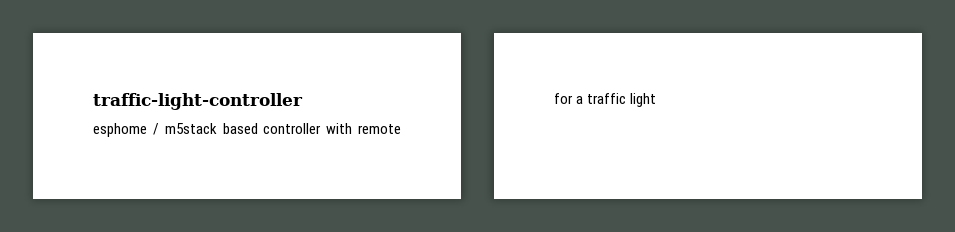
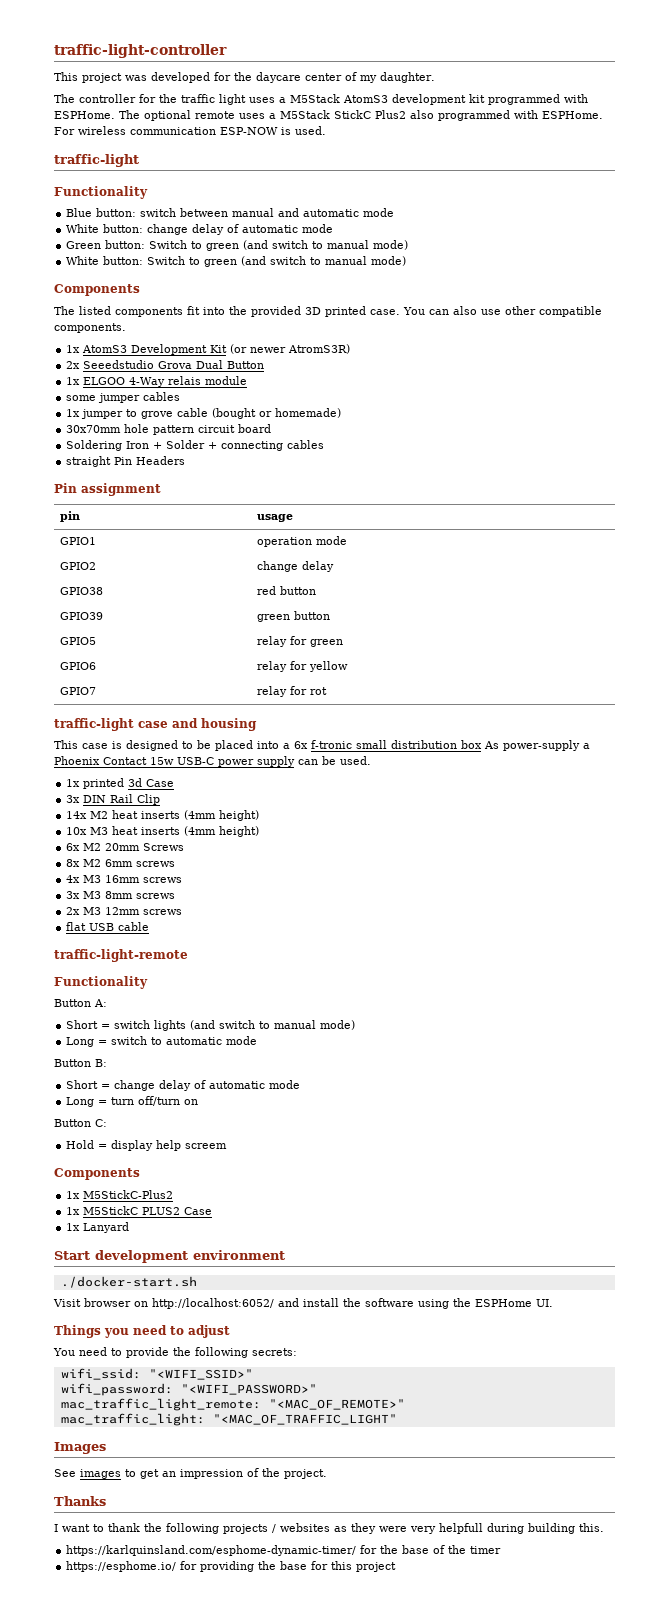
[93,123,401,137] [554,93,657,107] esphome / m5stack based controller with remote for a traffic light -> [54,72,435,83] [54,94,588,105] [54,110,603,121] [54,126,326,135] [54,154,139,167] [54,186,148,199] [66,208,395,217] [66,224,334,235] [66,240,409,251] [66,256,407,267] [54,284,140,296] [54,306,602,317] [54,323,126,333] [66,344,351,355] [66,360,265,369] [66,376,248,387] [66,392,181,403] [66,408,342,419] [66,424,272,435] [66,440,325,451] [66,456,186,467] [54,483,161,496] [60,511,81,522] [257,514,294,522] [60,537,97,545] [257,536,348,547] [60,562,97,570] [257,561,335,572] [60,587,104,595] [257,586,317,595] [60,612,104,620] [257,611,331,622] [60,637,97,645] [257,636,344,647] [60,662,97,670] [257,661,349,672] [60,687,97,695] [257,686,328,697] [54,718,257,731] [54,740,590,751] [54,756,371,767] [66,778,175,789] [66,794,161,805] [66,810,260,821] [66,826,260,837] [66,843,185,851] [66,859,176,867] [66,875,183,883] [66,891,176,899] [66,907,183,915] [66,922,150,931] [54,949,188,962] [54,976,148,989] [54,999,107,1007] [66,1020,356,1031] [66,1036,258,1047] [54,1059,107,1067] [66,1080,301,1091] [66,1096,199,1107] [54,1119,107,1127] [66,1140,228,1151] [54,1168,140,1180] [66,1190,174,1199] [66,1206,213,1215] [66,1222,130,1233] [54,1250,285,1263] [60,1276,197,1288] [53,1298,553,1309] [54,1325,230,1338] [53,1347,297,1358] [60,1368,253,1380] [60,1383,317,1396] [60,1398,405,1411] [60,1413,397,1426] [54,1442,106,1454] [54,1468,327,1479] [54,1496,106,1506] [54,1523,604,1534] [66,1545,502,1556] [66,1561,397,1572] This project was developed for the daycare center of my daughter. // The controller for the traffic light uses a M5Stack AtomS3 development kit programmed with ESPHome. The optional remote uses a M5Stack StickC Plus2 also programmed with ESPHome. For wireless communication ESP-NOW is used. // traffic-light // Functionality // Blue button: switch between manual and automatic mode // White button: change delay of automatic mode // Green button: Switch to green (and switch to manual mode) // White button: Switch to green (and switch to manual mode) // Components // The listed components fit into the provided 3D printed case. You can also use other compatible components. // 1x AtomS3 Development Kit (or newer AtromS3R) // 2x Seeedstudio Grova Dual Button // 1x ELGOO 4-Way relais module // some jumper cables // 1x jumper to grove cable (bought or homemade) // 30x70mm hole pattern circuit board // Soldering Iron + Solder + connecting cables // straight Pin Headers // Pin assignment // pin | usage // GPIO1 | operation mode // GPIO2 | change delay // GPIO38 | red button // GPIO39 | green button // GPIO5 | relay for green // GPIO6 | relay for yellow // GPIO7 | relay for rot // traffic-light case and housing // This case is designed to be placed into a 6x f-tronic small distribution box As power-supply a Phoenix Contact 15w USB-C power supply can be used. // 1x printed 3d Case // 3x DIN Rail Clip // 14x M2 heat inserts (4mm height) // 10x M3 heat inserts (4mm height) // 6x M2 20mm Screws // 8x M2 6mm screws // 4x M3 16mm screws // 3x M3 8mm screws // 2x M3 12mm screws // flat USB cable // traffic-light-remote // Functionality // Button A: // Short = switch lights (and switch to manual mode) // Long = switch to automatic mode // Button B: // Short = change delay of automatic mode // Long = turn off/turn on // Button C: // Hold = display help screem // Components // 1x M5StickC-Plus2 // 1x M5StickC PLUS2 Case // 1x Lanyard // Start development environment // ./docker-start.sh // Visit browser on http://localhost:6052/ and install the software using the ESPHome UI. // Things you need to adjust // You need to provide the following secrets: // wifi_ssid: "<WIFI_SSID>" // wifi_password: "<WIFI_PASSWORD>" // mac_traffic_light_remote: "<MAC_OF_REMOTE>" // mac_traffic_light: "<MAC_OF_TRAFFIC_LIGHT" // Images // See images to get an impression of the project. // Thanks // I want to thank the following projects / websites as they were very helpfull during building this. // https://karlquinsland.com/esphome-dynamic-timer/ for the base of the timer // https://esphome.io/ for providing the base for this project

